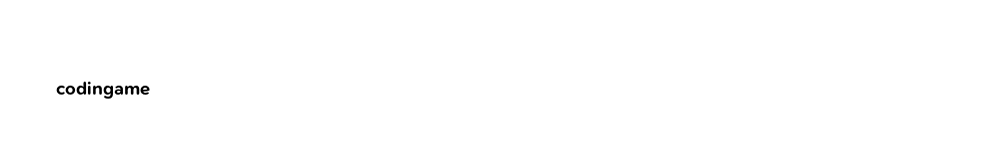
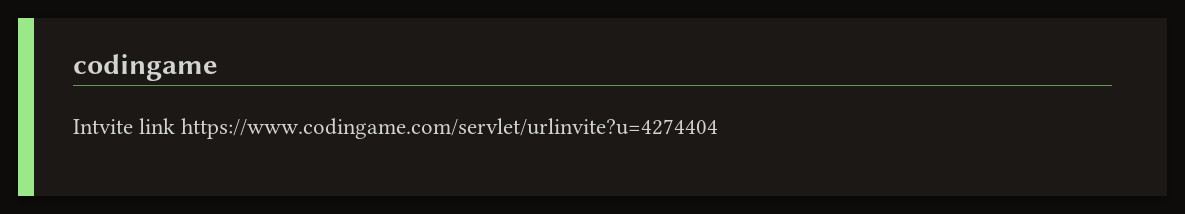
(150, 90) none -> [73,118,719,139] // Intvite link https://www.codingame.com/servlet/urlinvite?u=4274404

